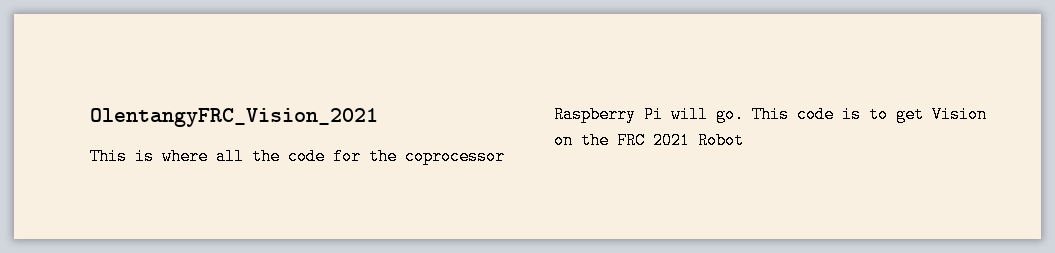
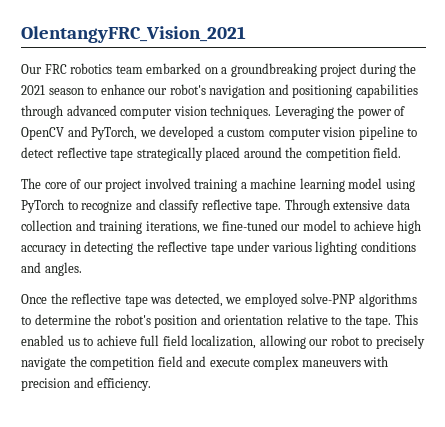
[90,148,505,165] [554,106,987,123] [554,132,744,149] This is where all the code for the coprocessor Raspberry Pi will go. This code is to get Vision on the FRC 2021 Robot -> [21,63,417,77] [21,84,418,98] [21,105,406,119] [21,126,418,140] [21,147,402,161] [21,178,415,192] [21,199,410,213] [21,220,422,234] [21,241,416,255] [21,262,82,276] [21,293,417,307] [21,314,418,328] [21,335,425,349] [21,356,389,370] [21,377,152,391] Our FRC robotics team embarked on a groundbreaking project during the 2021 season to enhance our robot's navigation and positioning capabilities through advanced computer vision techniques. Leveraging the power of OpenCV and PyTorch, we developed a custom computer vision pipeline to detect reflective tape strategically placed around the competition field. // The core of our project involved training a machine learning model using PyTorch to recognize and classify reflective tape. Through extensive data collection and training iterations, we fine-tuned our model to achieve high accuracy in detecting the reflective tape under various lighting conditions and angles. // Once the reflective tape was detected, we employed solve-PNP algorithms to determine the robot's position and orientation relative to the tape. This enabled us to achieve full field localization, allowing our robot to precisely navigate the competition field and execute complex maneuvers with precision and efficiency.

